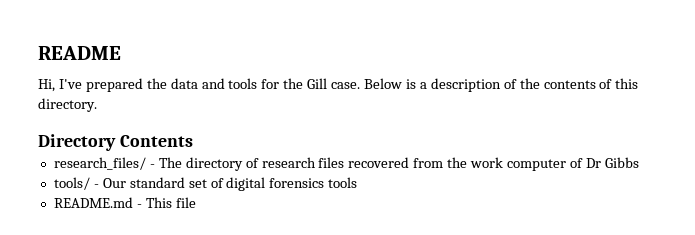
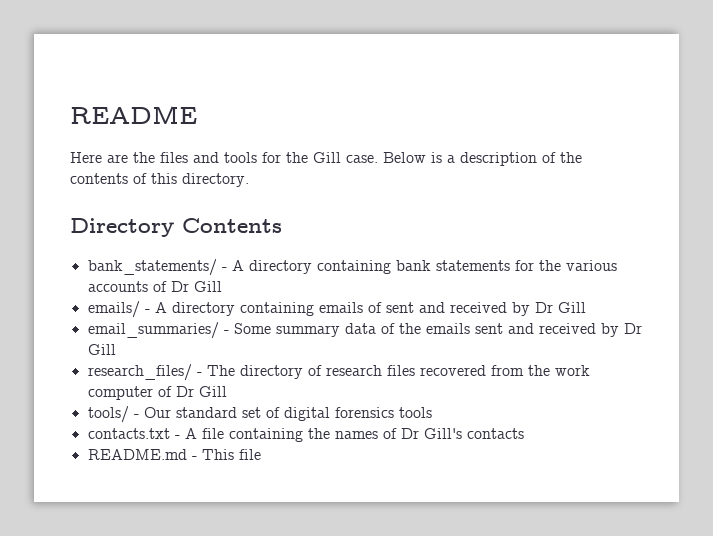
[38,78,198,92] Hi, I've prepared the data -> [70,152,188,163] Here are the files
(193, 141) none -> [87,259,617,276] [87,281,222,292] [87,301,586,318] [87,322,642,339] [87,344,116,355] // bank_statements/ - A directory containing bank statements for the various accounts of Dr Gill // emails/ - A directory containing emails of sent and received by Dr Gill // email_summaries/ - Some summary data of the emails sent and received by Dr Gill
[604,157,639,168] Gibbs -> [198,386,227,397] Gill
(358, 182) none -> [87,428,524,442] // contacts.txt - A file containing the names of Dr Gill's contacts

